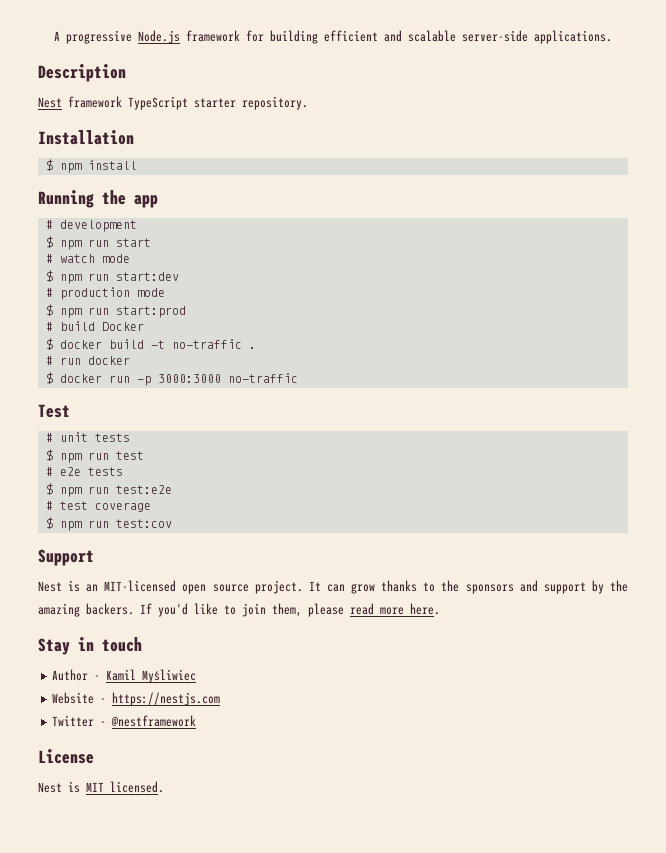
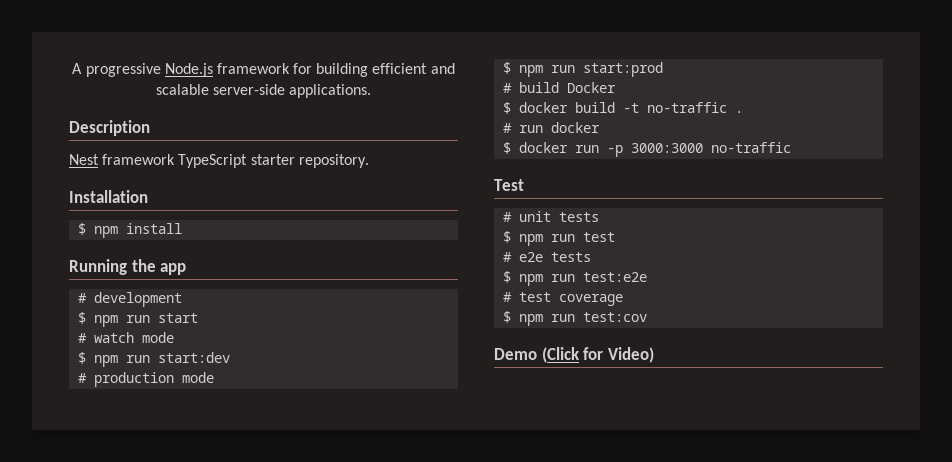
[38,549,94,566] [38,580,629,594] [38,603,440,617] [38,637,142,655] [52,669,197,683] [52,692,221,706] [52,715,197,727] [38,749,94,764] [38,781,164,793] Support // Nest is an MIT-licensed open source project. It can grow thanks to the sponsors and support by the amazing backers. If you'd like to join them, please read more here. // Stay in touch // Author - Kamil Myśliwiec // Website - https://nestjs.com // Twitter - @nestframework // License // Nest is MIT licensed. -> [494,347,654,363] Demo (Click for Video)

